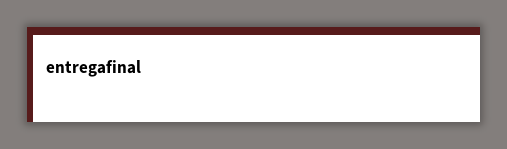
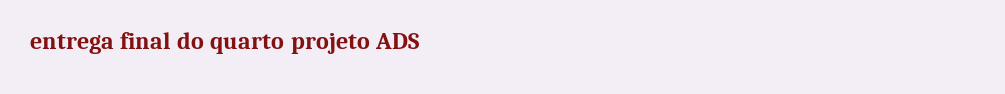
[46,60,141,77] entregafinal -> [30,32,420,54] entrega final do quarto projeto ADS

